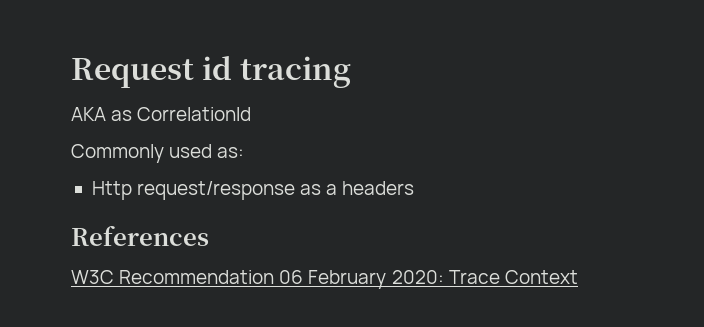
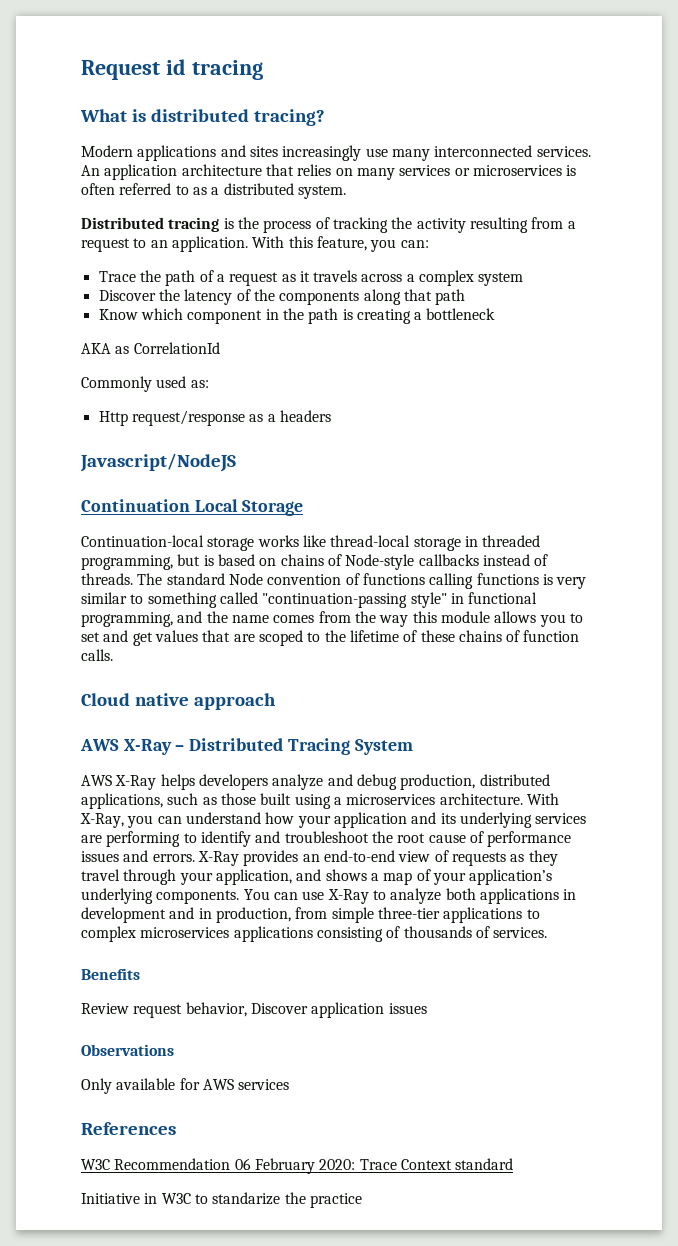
(352, 72) none -> [80,109,325,126] [81,145,591,161] [81,164,577,180] [81,183,346,199] [81,217,576,233] [81,236,429,252] [98,270,524,286] [98,289,466,305] [98,308,496,324] // What is distributed tracing? // Modern applications and sites increasingly use many interconnected services. An application architecture that relies on many services or microservices is often referred to as a distributed system. // Distributed tracing is the process of tracking the activity resulting from a request to an application. With this feature, you can: // Trace the path of a request as it travels across a complex system // Discover the latency of the components along that path // Know which component in the path is creating a bottleneck
(415, 188) none -> [80,453,236,472] [81,499,304,516] [81,535,541,551] [81,554,549,570] [81,573,587,589] [81,592,538,608] [81,611,583,627] [81,630,580,646] [81,649,113,661] [81,693,276,710] [80,738,413,755] [81,774,550,790] [81,793,559,809] [80,812,587,828] [81,831,572,847] [81,850,558,866] [81,869,553,885] [81,888,577,904] [81,907,540,923] [81,926,548,942] [81,968,140,980] [81,1002,427,1018] [81,1044,174,1056] [81,1078,290,1094] // Javascript/NodeJS // Continuation Local Storage // Continuation-local storage works like thread-local storage in threaded programming, but is based on chains of Node-style callbacks instead of threads. The standard Node convention of functions calling functions is very similar to something called "continuation-passing style" in functional programming, and the name comes from the way this module allows you to set and get values that are scoped to the lifetime of these chains of function calls. // Cloud native approach // AWS X-Ray – Distributed Tracing System // AWS X-Ray helps developers analyze and debug production, distributed applications, such as those built using a microservices architecture. With X-Ray, you can understand how your application and its underlying services are performing to identify and troubleshoot the root cause of performance issues and errors. X-Ray provides an end-to-end view of requests as they travel through your application, and shows a map of your application’s underlying components. You can use X-Ray to analyze both applications in development and in production, from simple three-tier applications to complex microservices applications consisting of thousands of services. // Benefits // Review request behavior, Discover application issues // Observations // Only available for AWS services
(578, 277) none -> [455,1158,514,1170] [81,1192,362,1208] standard // Initiative in W3C to standarize the practice

